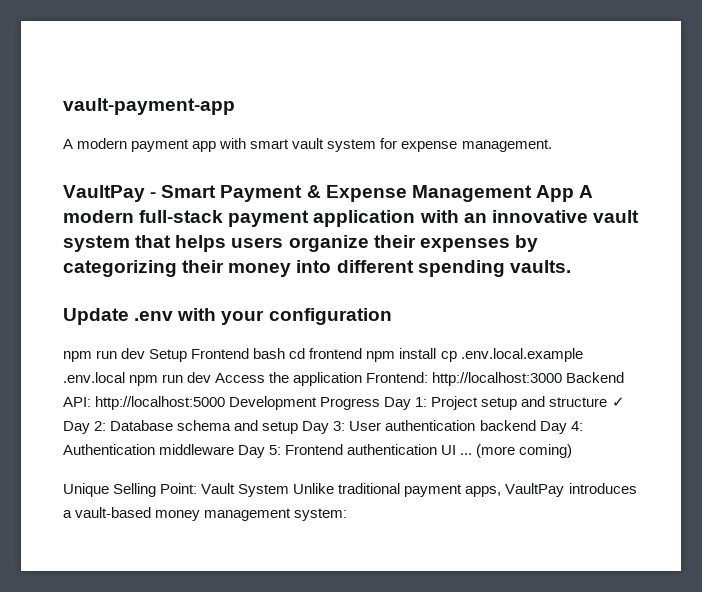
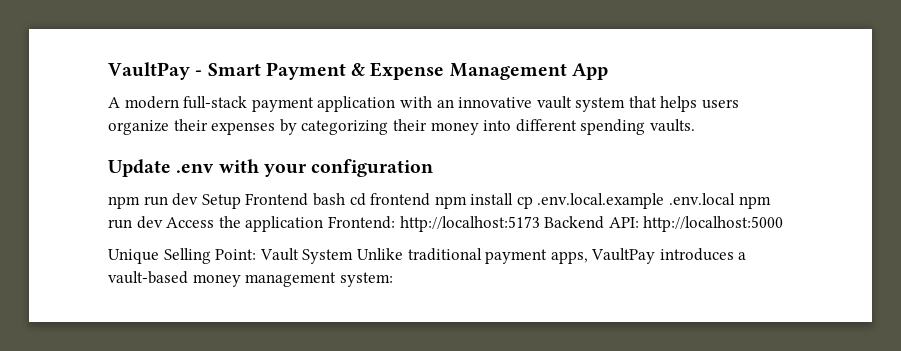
[63,98,235,115] [63,138,552,152] vault-payment-app // A modern payment app with smart vault system for expense management. // -> (108, 71) none
(574, 193) none -> (608, 71) //
[432,372,563,386] http://localhost:3000 -> [399,216,540,232] http://localhost:5173
[229,396,625,410] [63,420,583,434] [63,444,573,458] Development Progress Day 1: Project setup and structure ✓ Day 2: Database schema and setup Day 3: User authentication backend Day 4: Authentication middleware Day 5: Frontend authentication UI ... (more coming) -> (784, 224) none

